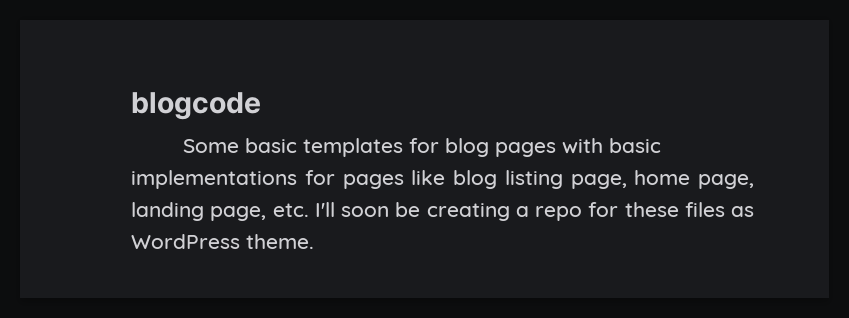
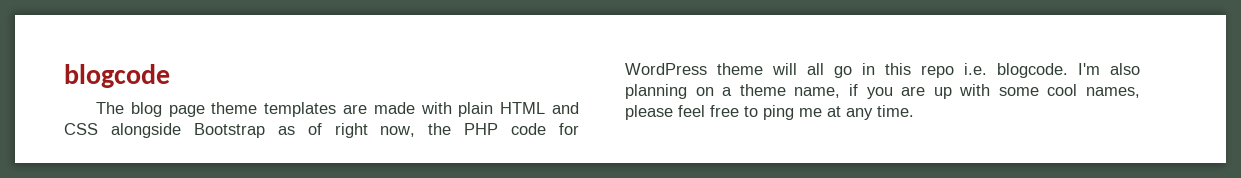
[182,138,661,157] [131,170,754,189] [131,202,754,221] [131,234,314,249] Some basic templates for blog pages with basic implementations for pages like blog listing page, home page, landing page, etc. I'll soon be creating a repo for these files as WordPress theme. -> [95,102,579,117] [64,123,579,138] [625,63,1140,78] [625,84,1140,99] [625,105,914,120] The blog page theme templates are made with plain HTML and CSS alongside Bootstrap as of right now, the PHP code for WordPress theme will all go in this repo i.e. blogcode. I'm also planning on a theme name, if you are up with some cool names, please feel free to ping me at any time.

